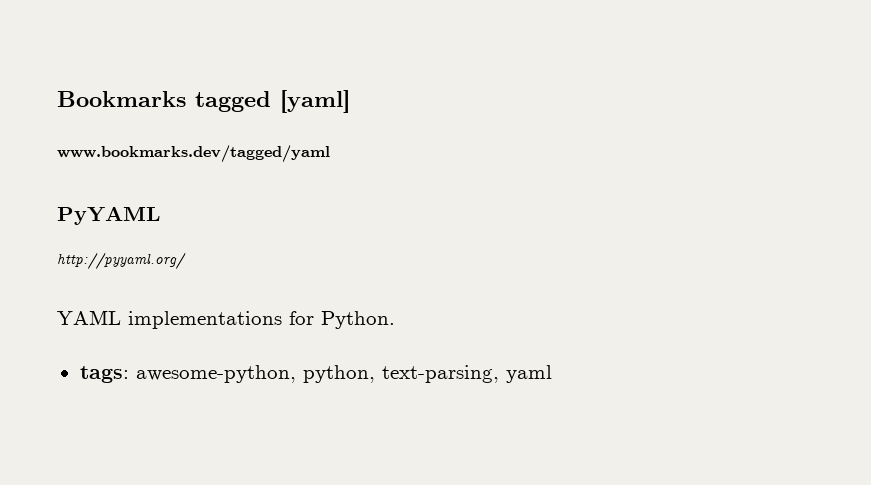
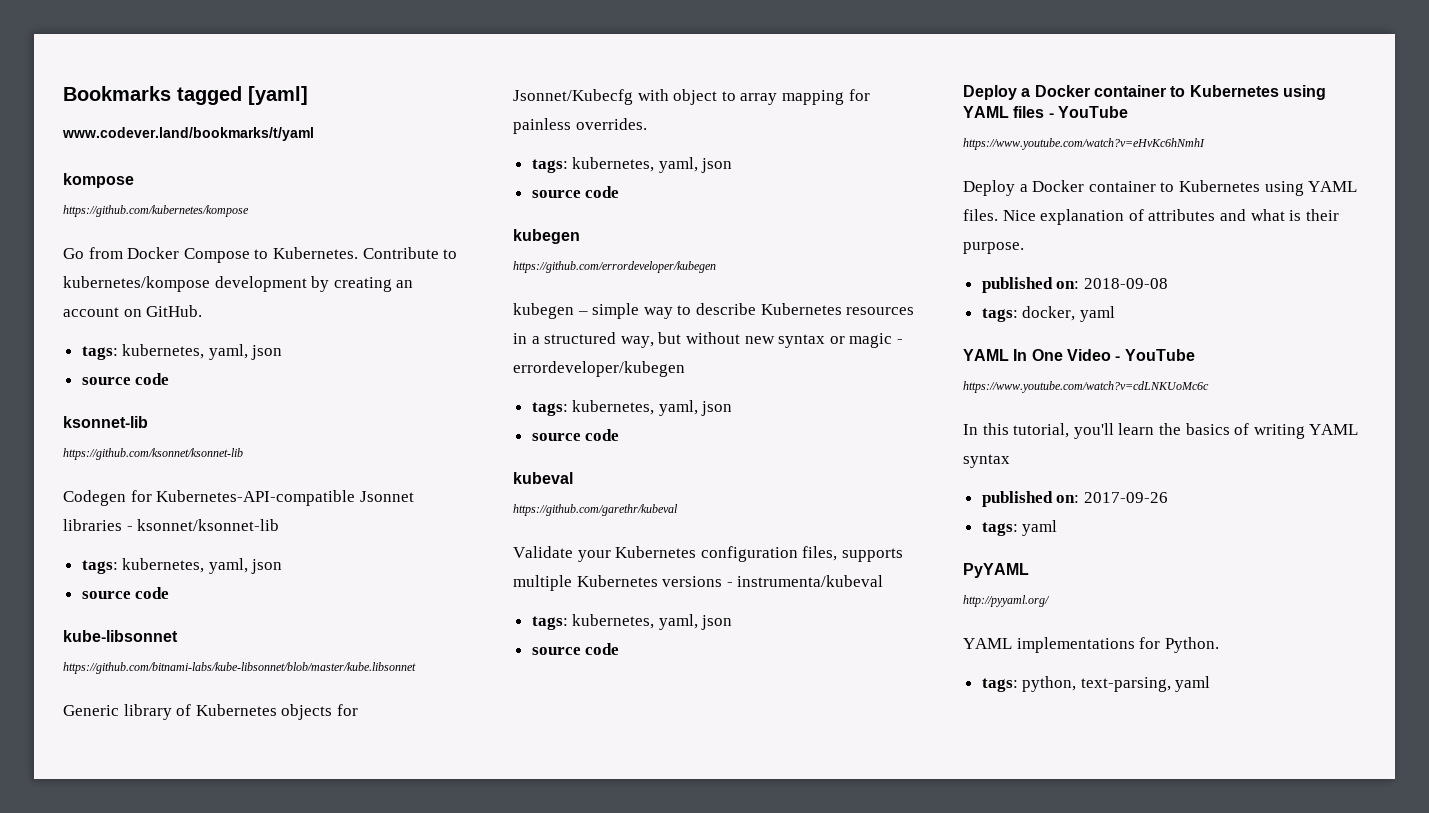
[57,145,330,163] www.bookmarks.dev/tagged/yaml -> [62,127,314,141] [63,173,134,188] [63,205,249,217] [63,247,458,263] [63,276,414,292] [63,305,203,317] [81,344,283,360] [81,373,170,385] [63,416,148,428] [63,448,243,460] [63,490,414,506] [63,519,280,531] [81,558,283,574] [81,587,170,599] [63,630,178,642] [63,662,416,674] [63,704,358,720] [513,89,870,105] [513,118,647,134] [531,157,733,173] [531,186,620,198] [513,229,580,244] [513,261,716,273] [513,303,915,319] [513,332,903,348] [513,361,685,377] [531,400,733,416] [531,429,620,441] [513,472,573,484] [513,504,678,516] [513,546,903,562] [513,575,884,591] [531,614,733,630] [531,643,620,655] [963,85,1326,100] [963,106,1128,118] [963,138,1205,150] [963,180,1358,196] [963,209,1339,225] [963,242,1024,254] [981,277,1168,293] [981,306,1115,322] [963,349,1195,361] [963,381,1209,393] [963,423,1359,439] [963,454,1010,468] [981,491,1168,507] [981,520,1058,536] www.codever.land/bookmarks/t/yaml // kompose // https://github.com/kubernetes/kompose // Go from Docker Compose to Kubernetes. Contribute to kubernetes/kompose development by creating an account on GitHub. // tags: kubernetes, yaml, json // source code // ksonnet-lib // https://github.com/ksonnet/ksonnet-lib // Codegen for Kubernetes-API-compatible Jsonnet libraries - ksonnet/ksonnet-lib // tags: kubernetes, yaml, json // source code // kube-libsonnet // https://github.com/bitnami-labs/kube-libsonnet/blob/master/kube.libsonnet // Generic library of Kubernetes objects for Jsonnet/Kubecfg with object to array mapping for painless overrides. // tags: kubernetes, yaml, json // source code // kubegen // https://github.com/errordeveloper/kubegen // kubegen – simple way to describe Kubernetes resources in a structured way, but without new syntax or magic - errordeveloper/kubegen // tags: kubernetes, yaml, json // source code // kubeval // https://github.com/garethr/kubeval // Validate your Kubernetes configuration files, supports multiple Kubernetes versions - instrumenta/kubeval // tags: kubernetes, yaml, json // source code // Deploy a Docker container to Kubernetes using YAML files - YouTube // https://www.youtube.com/watch?v=eHvKc6hNmhI // Deploy a Docker container to Kubernetes using YAML files. Nice explanation of attributes and what is their purpose. // published on: 2018-09-08 // tags: docker, yaml // YAML In One Video - YouTube // https://www.youtube.com/watch?v=cdLNKUoMc6c // In this tutorial, you'll learn the basics of writing YAML syntax // published on: 2017-09-26 // tags: yaml
[135,365,296,383] awesome-python, -> (1018, 685) none

